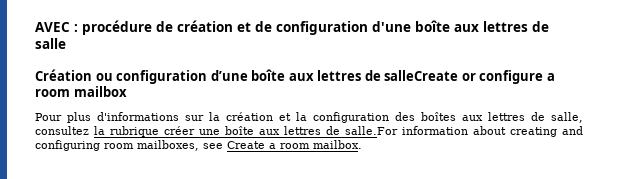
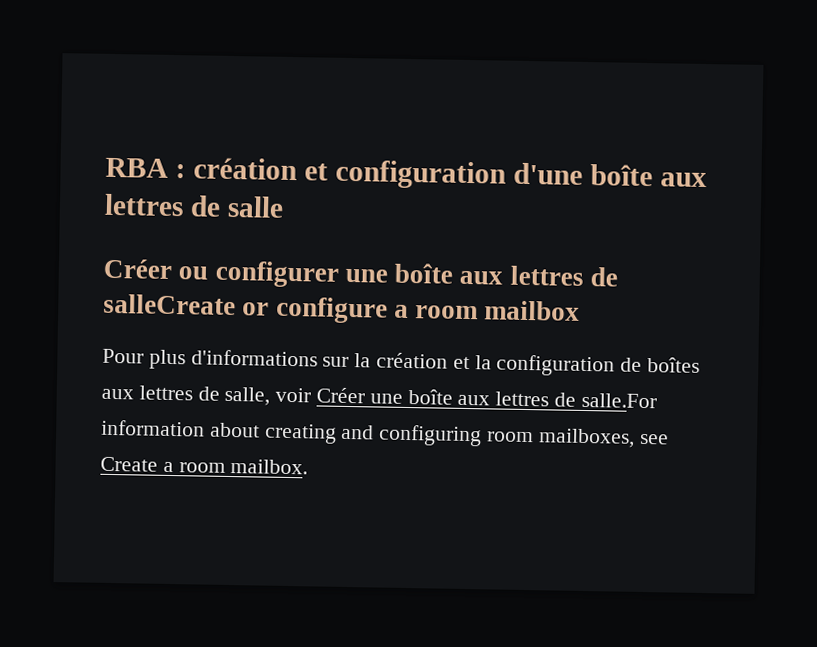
[35,20,272,35] AVEC : procédure de création et de -> [105,157,328,181] RBA : création et
[35,69,248,84] Création ou configuration d’une -> [103,258,388,288] Créer ou configurer une
[395,112,415,121] des -> [620,357,643,372] de
[35,126,195,137] consultez la rubrique créer -> [275,387,366,404] voir Créer

